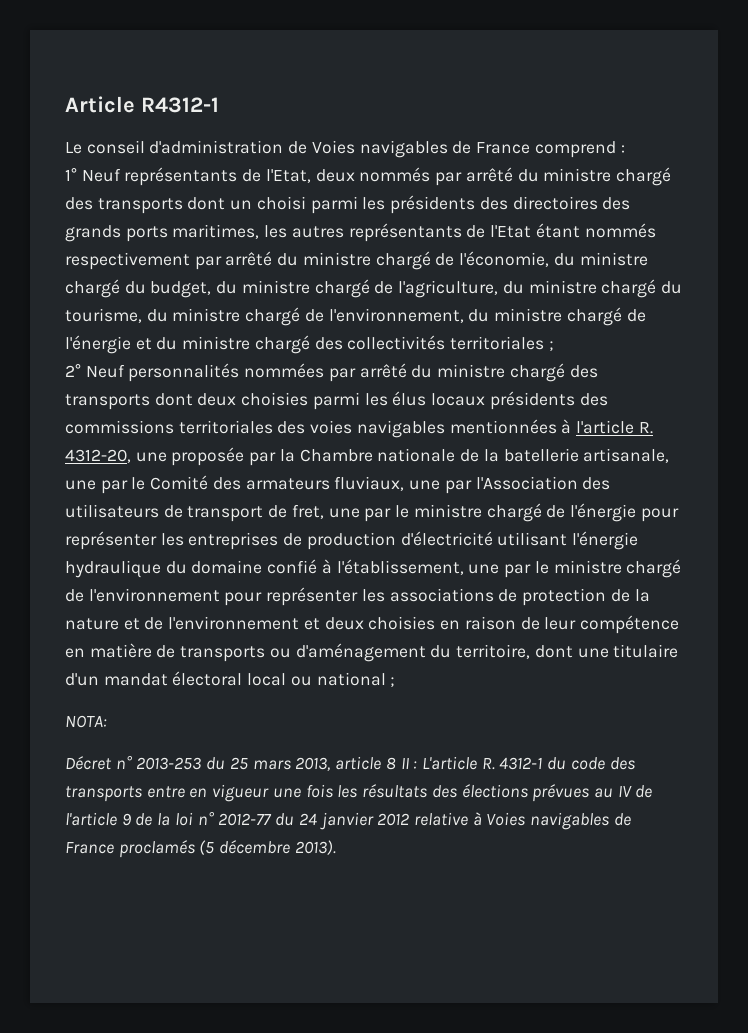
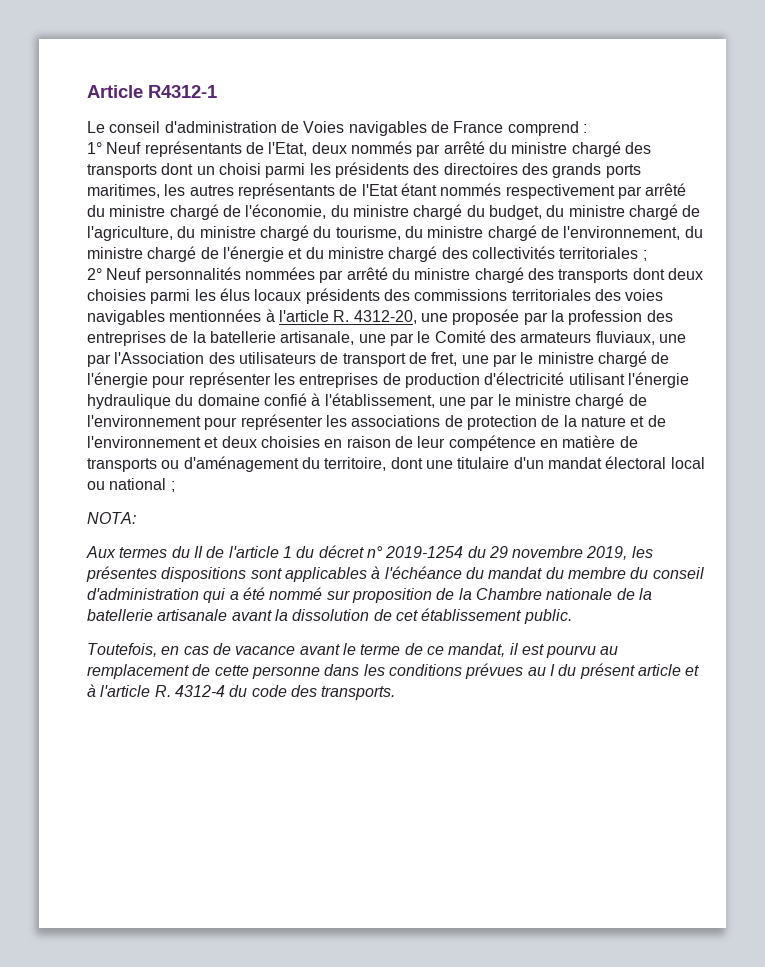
[299,448,456,462] Chambre nationale -> [568,310,673,325] [87,331,166,346] profession des entreprises
[65,755,635,771] [65,784,653,802] [65,811,631,830] [65,840,336,858] Décret n° 2013-253 du 25 mars 2013, article 8 II : L'article R. 4312-1 du code des transports entre en vigueur une fois les résultats des élections prévues au IV de l'article 9 de la loi n° 2012-77 du 24 janvier 2012 relative à Voies navigables de France proclamés (5 décembre 2013). -> [86,545,653,560] [86,566,704,582] [87,587,652,603] [87,608,572,624] [87,643,619,658] [87,663,700,679] [87,684,396,700] Aux termes du II de l'article 1 du décret n° 2019-1254 du 29 novembre 2019, les présentes dispositions sont applicables à l'échéance du mandat du membre du conseil d'administration qui a été nommé sur proposition de la Chambre nationale de la batellerie artisanale avant la dissolution de cet établissement public. // Toutefois, en cas de vacance avant le terme de ce mandat, il est pourvu au remplacement de cette personne dans les conditions prévues au I du présent article et à l'article R. 4312-4 du code des transports.

